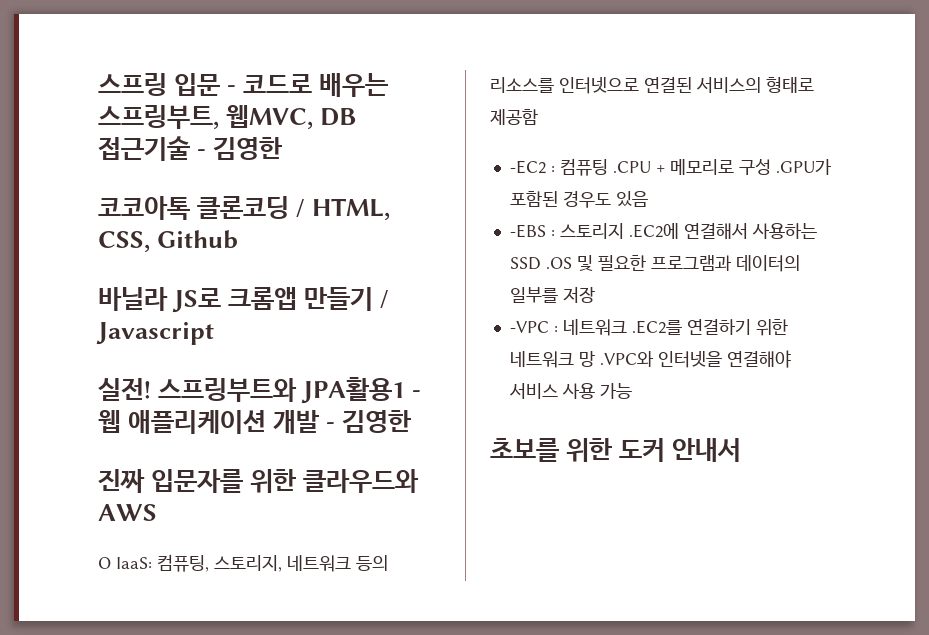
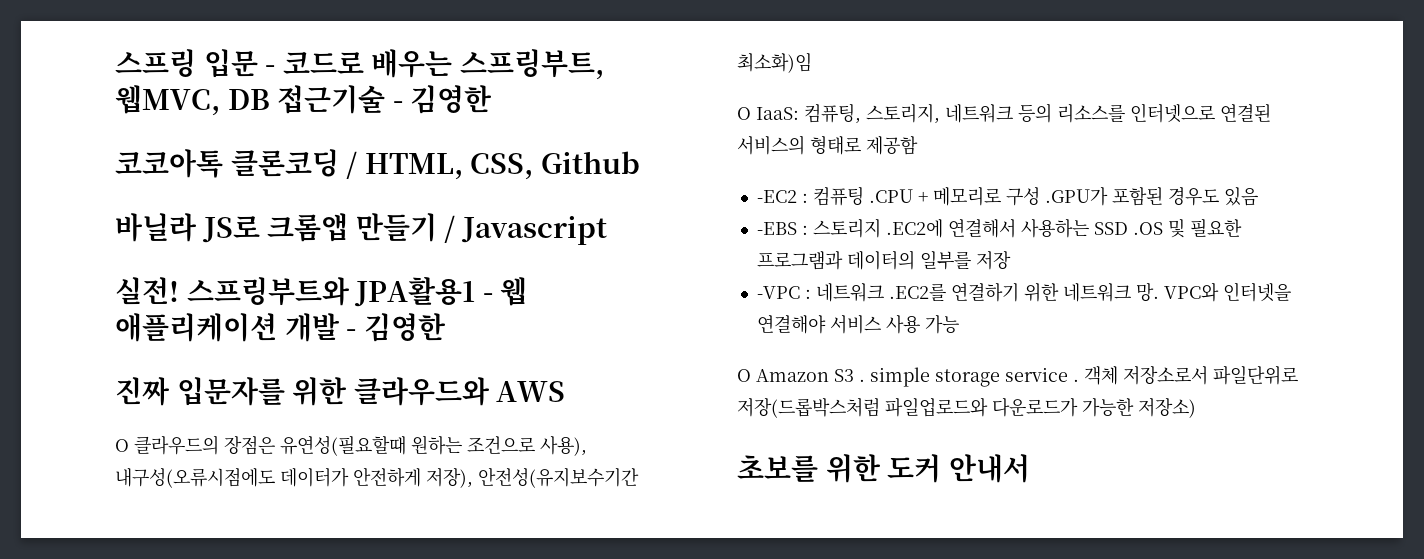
(157, 512) none -> [115,435,587,456] [115,467,639,488] [737,53,812,73] // O 클라우드의 장점은 유연성(필요할때 원하는 조건으로 사용), 내구성(오류시점에도 데이터가 안전하게 저장), 안전성(유지보수기간 최소화)임
[578,351,654,367] 망 .VPC와 -> [1135,282,1219,302] 망. VPC와
(632, 391) none -> [737,365,1298,387] [737,397,1196,418] // O Amazon S3 . simple storage service . 객체 저장소로서 파일단위로 저장(드롭박스처럼 파일업로드와 다운로드가 가능한 저장소)

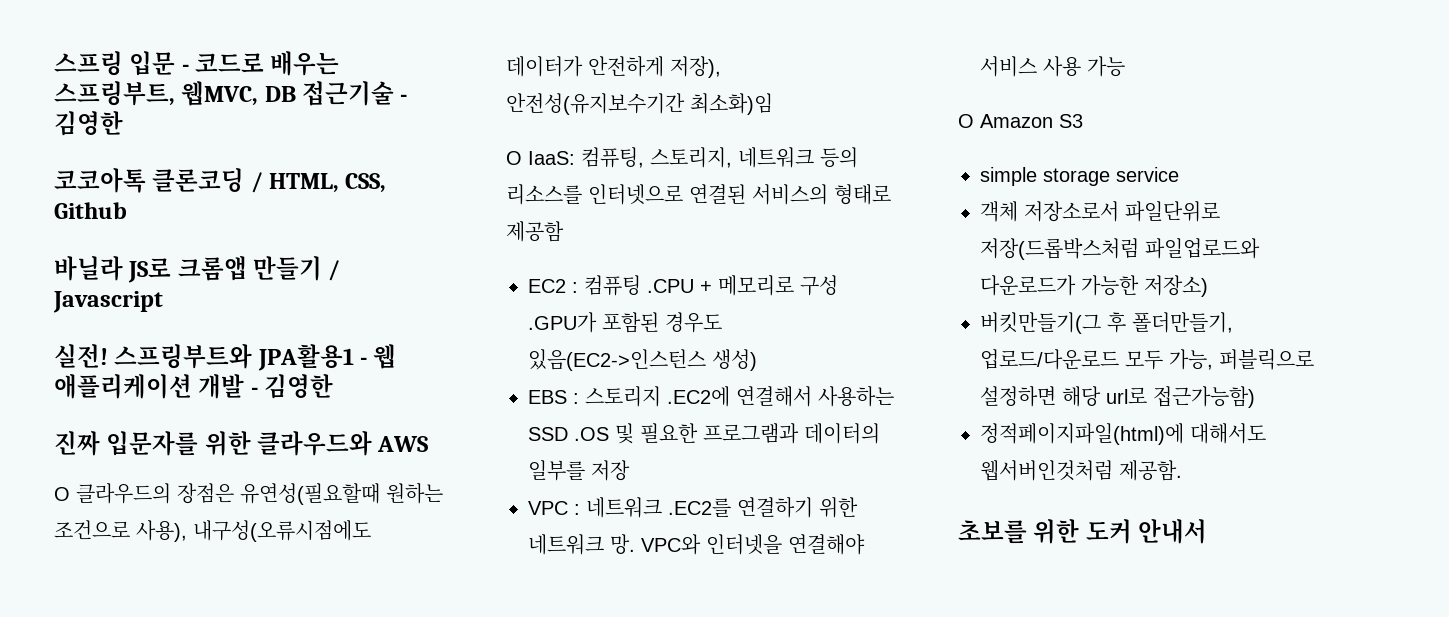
[756,190,797,203] -EC2 -> [528,279,566,293] EC2
[1223,187,1258,206] [756,222,797,235] 있음 // -EBS -> [528,349,757,371] [528,390,567,404] 있음(EC2->인스턴스 생성) // EBS
[756,286,800,299] -VPC -> [528,501,568,515] VPC
[859,379,865,382] . -> (1083, 121) //
[1073,379,1079,382] . -> (1179, 174) //
(1196, 408) none -> [980,312,1233,334] [980,349,1314,370] [980,386,1255,408] [980,423,1266,445] [980,460,1182,481] // 버킷만들기(그 후 폴더만들기, 업로드/다운로드 모두 가능, 퍼블릭으로 설정하면 해당 url로 접근가능함) // 정적페이지파일(html)에 대해서도 웹서버인것처럼 제공함.

